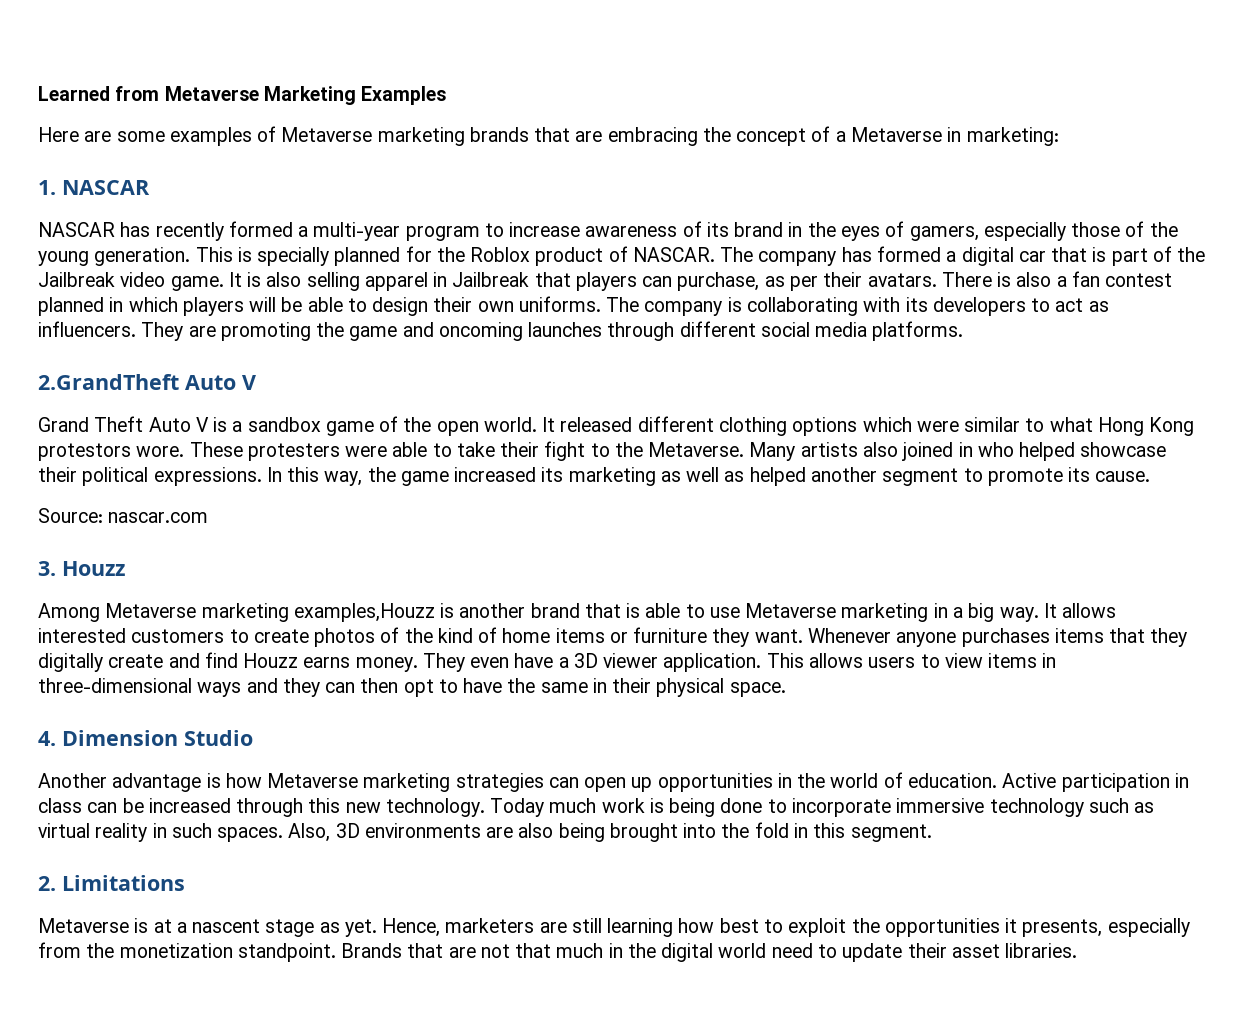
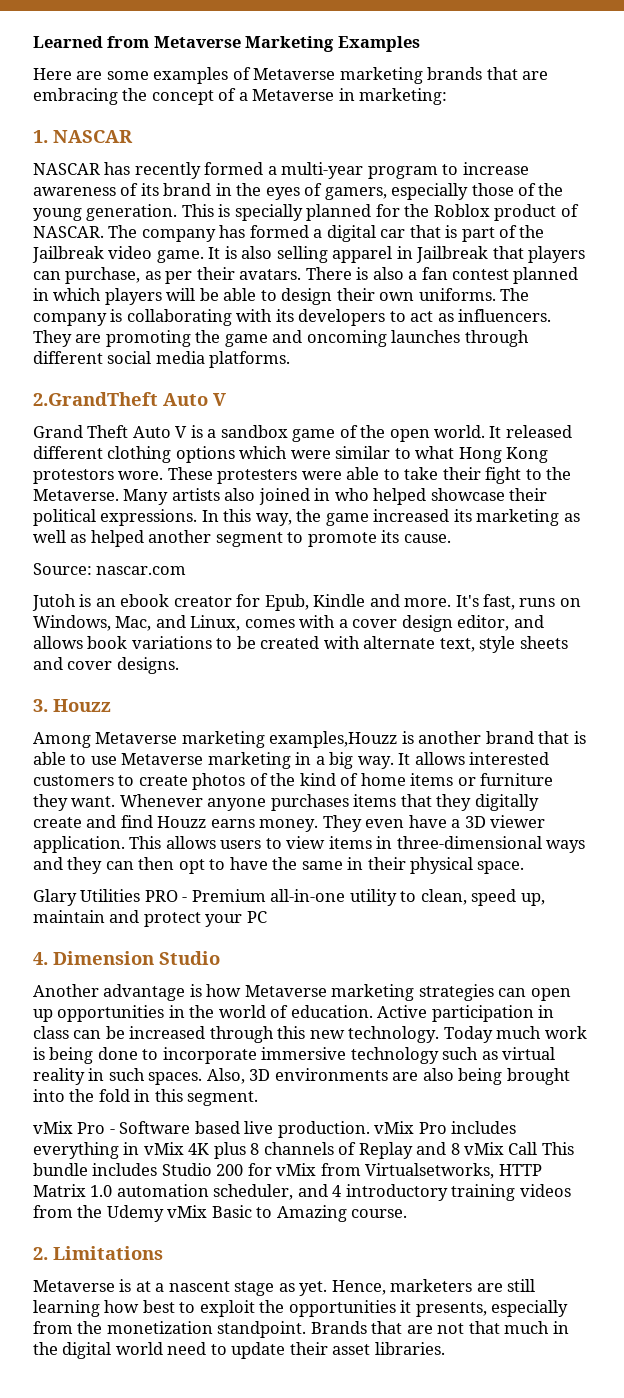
(209, 517) none -> [32,594,581,611] [33,615,544,632] [33,636,568,653] [33,657,179,674] // Jutoh is an ebook creator for Epub, Kindle and more. It's fast, runs on Windows, Mac, and Linux, comes with a cover design editor, and allows book variations to be created with alternate text, style sheets and cover designs.
(786, 689) none -> [33,889,545,906] [33,910,267,927] // Glary Utilities PRO - Premium all-in-one utility to clean, speed up, maintain and protect your PC
(932, 833) none -> [33,1121,517,1138] [33,1142,574,1159] [33,1163,542,1179] [33,1184,571,1201] [33,1205,408,1222] // vMix Pro - Software based live production. vMix Pro includes everything in vMix 4K plus 8 channels of Replay and 8 vMix Call This bundle includes Studio 200 for vMix from Virtualsetworks, HTTP Matrix 1.0 automation scheduler, and 4 introductory training videos from the Udemy vMix Basic to Amazing course.

